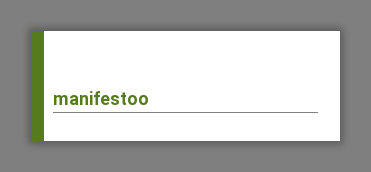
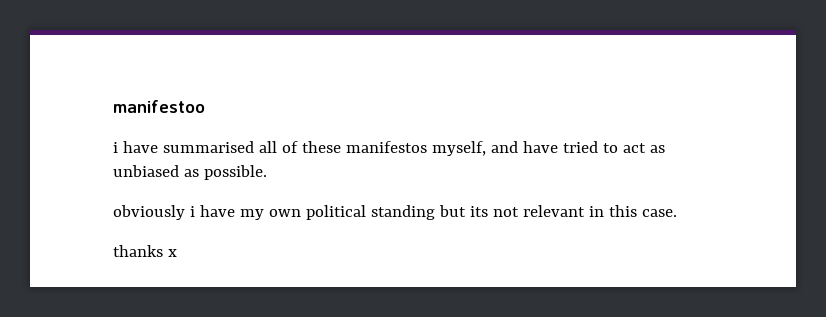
(149, 98) none -> [113,141,665,156] [113,165,267,180] [113,205,677,220] [113,245,177,257] // i have summarised all of these manifestos myself, and have tried to act as unbiased as possible. // obviously i have my own political standing but its not relevant in this case. // thanks x

